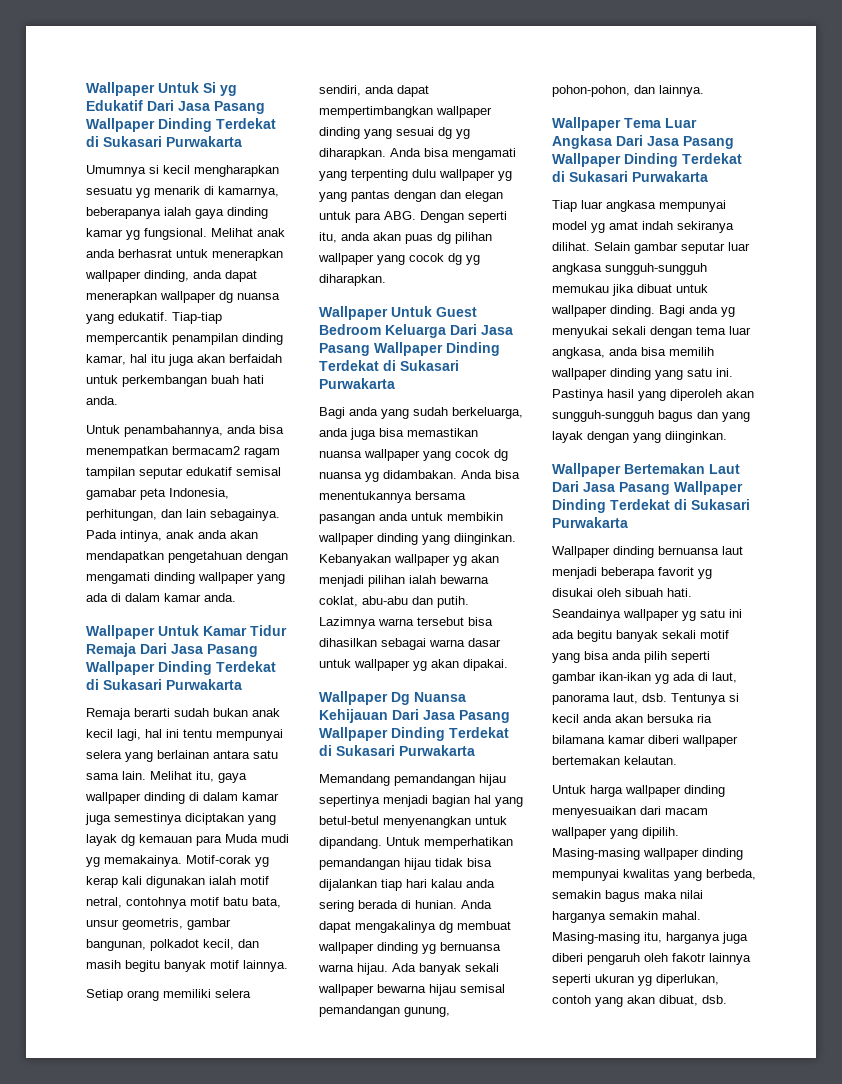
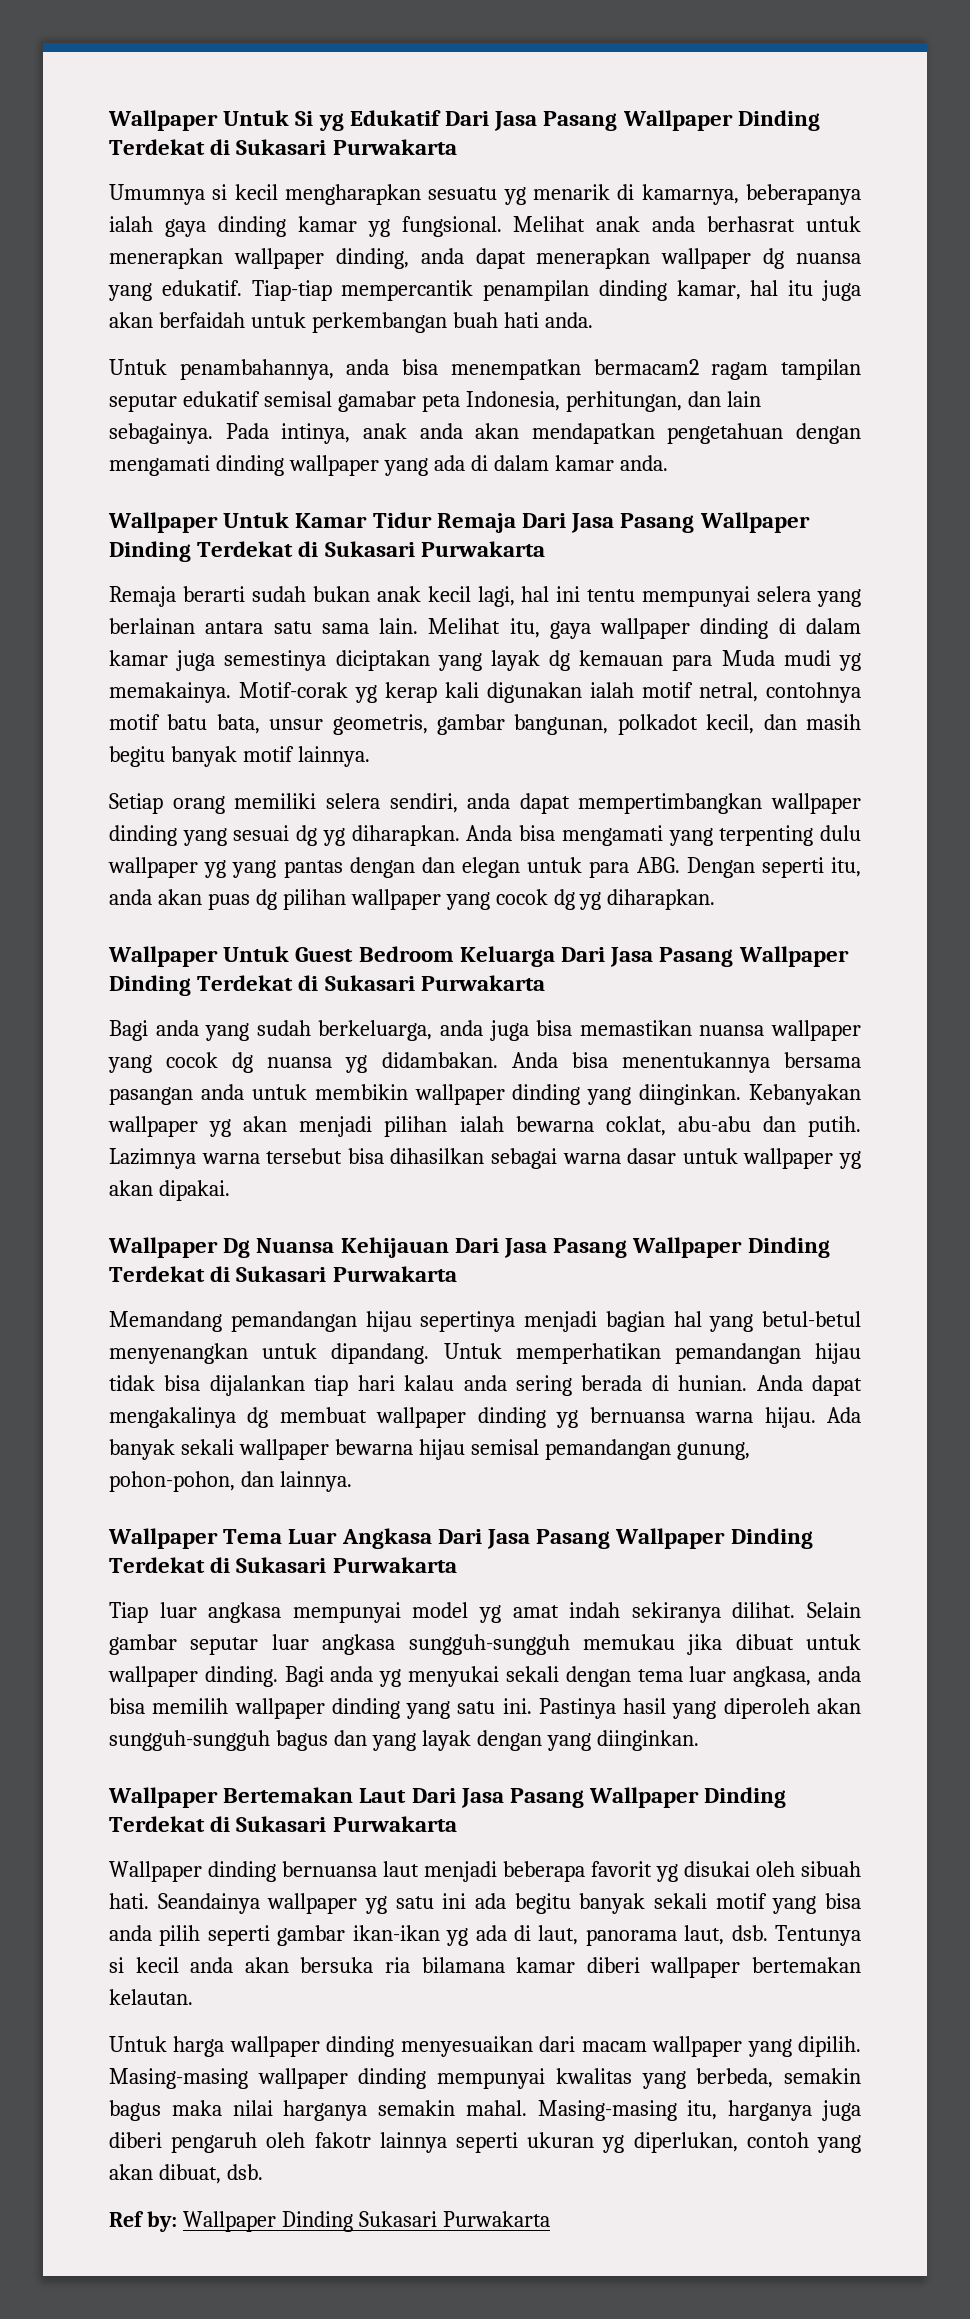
(727, 999) none -> [109,2211,550,2232] // Ref by: Wallpaper Dinding Sukasari Purwakarta

